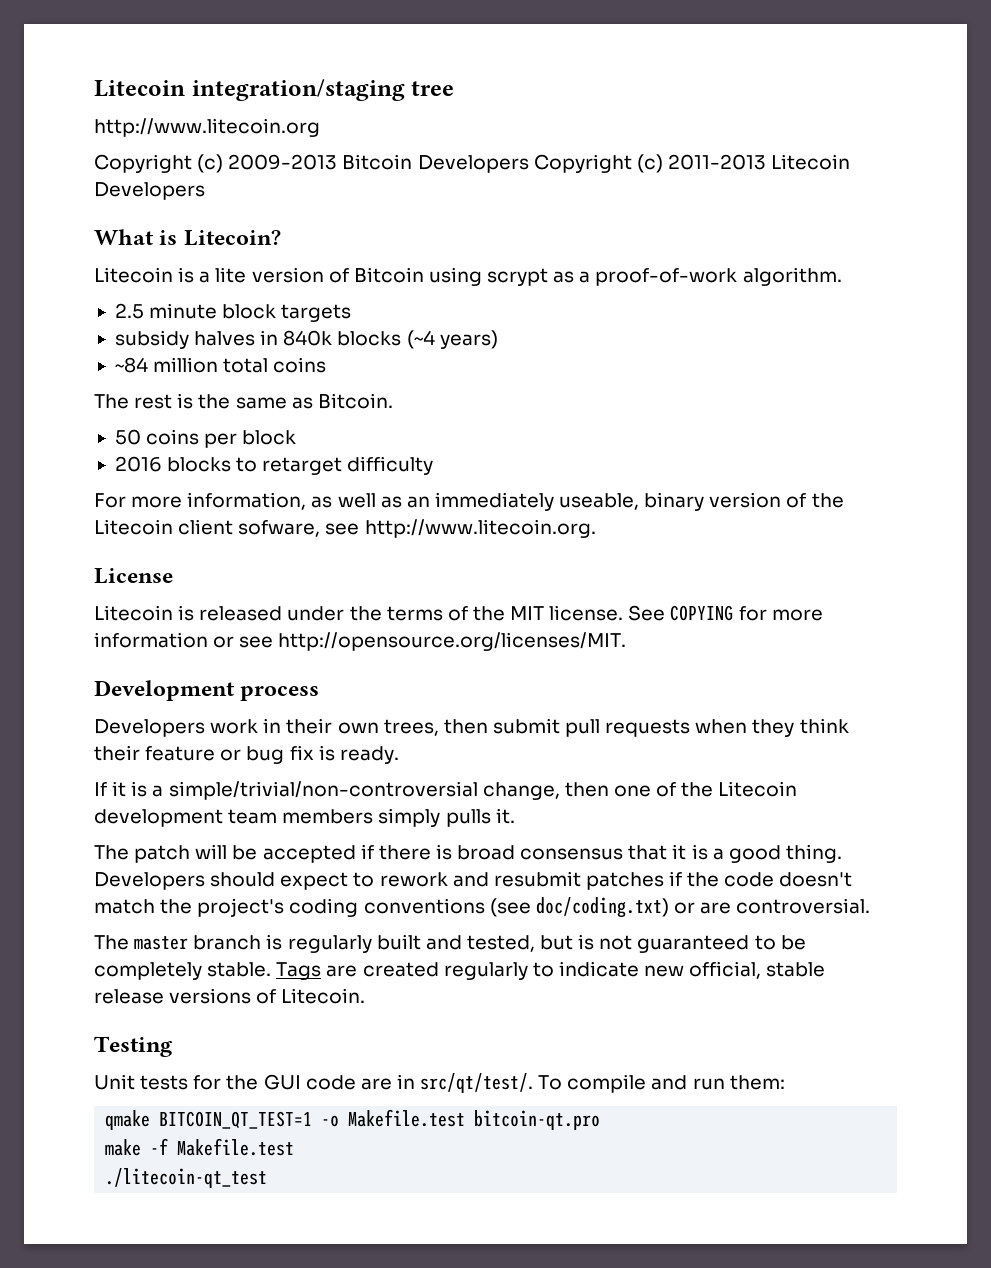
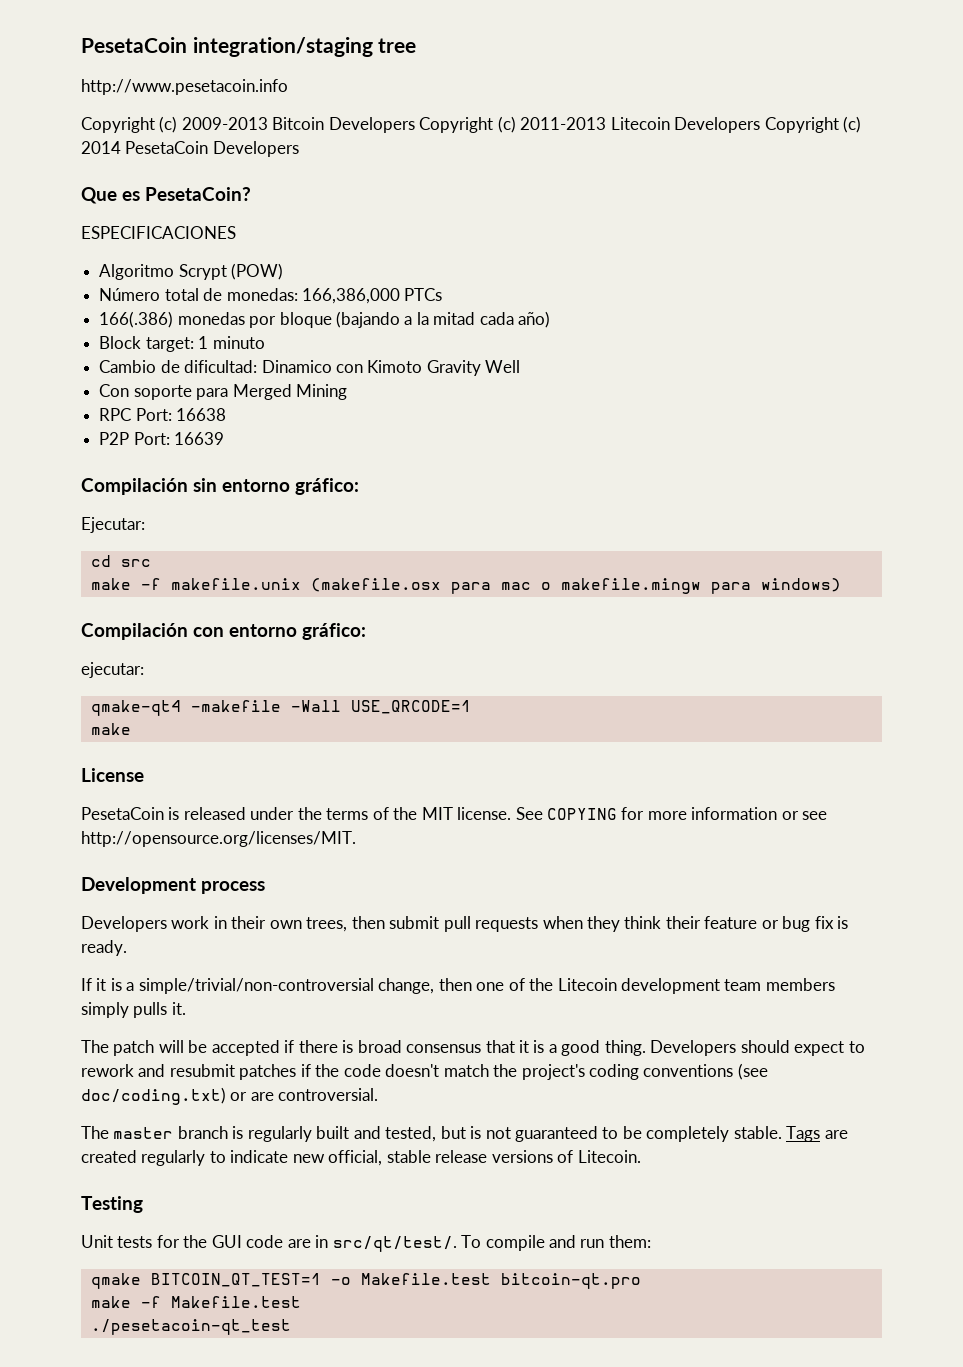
[94,80,185,97] Litecoin -> [81,37,187,53] PesetaCoin
[94,118,320,137] http://www.litecoin.org -> [81,79,288,95] http://www.pesetacoin.info
[94,229,281,246] [94,267,842,286] [114,303,352,322] [114,330,498,349] [114,357,327,373] [94,393,393,409] [114,429,297,448] [114,456,434,475] [94,492,844,511] [94,519,596,538] // What is Litecoin? // Litecoin is a lite version of Bitcoin using scrypt as a proof-of-work algorithm. // 2.5 minute block targets // subsidy halves in 840k blocks (~4 years) // ~84 million total coins // The rest is the same as Bitcoin. // 50 coins per block // 2016 blocks to retarget difficulty // For more information, as well as an immediately useable, binary version of the Litecoin client sofware, see http://www.litecoin.org. -> [764,116,862,133] [81,141,299,157] [81,187,252,204] [81,226,236,239] [99,263,284,280] [99,288,443,304] [99,311,551,328] [99,336,265,352] [99,360,521,376] [99,384,347,400] [99,408,227,421] [99,432,225,445] [81,478,360,495] [81,517,145,533] [90,555,151,567] [90,578,841,594] [81,623,367,640] [81,662,144,678] [90,700,471,716] [90,723,131,735] Copyright (c) 2014 PesetaCoin Developers // Que es PesetaCoin? // ESPECIFICACIONES // Algoritmo Scrypt (POW) // Número total de monedas: 166,386,000 PTCs // 166(.386) monedas por bloque (bajando a la mitad cada año) // Block target: 1 minuto // Cambio de dificultad: Dinamico con Kimoto Gravity Well // Con soporte para Merged Mining // RPC Port: 16638 // P2P Port: 16639 // Compilación sin entorno gráfico: // Ejecutar: // cd src // make -f makefile.unix (makefile.osx para mac o makefile.mingw para windows) // Compilación con entorno gráfico: // ejecutar: // qmake-qt4 -makefile -Wall USE_QRCODE=1 // make
[94,605,173,621] Litecoin -> [81,807,164,820] PesetaCoin
[105,1168,268,1188] ./litecoin-qt_test -> [90,1319,291,1335] ./pesetacoin-qt_test

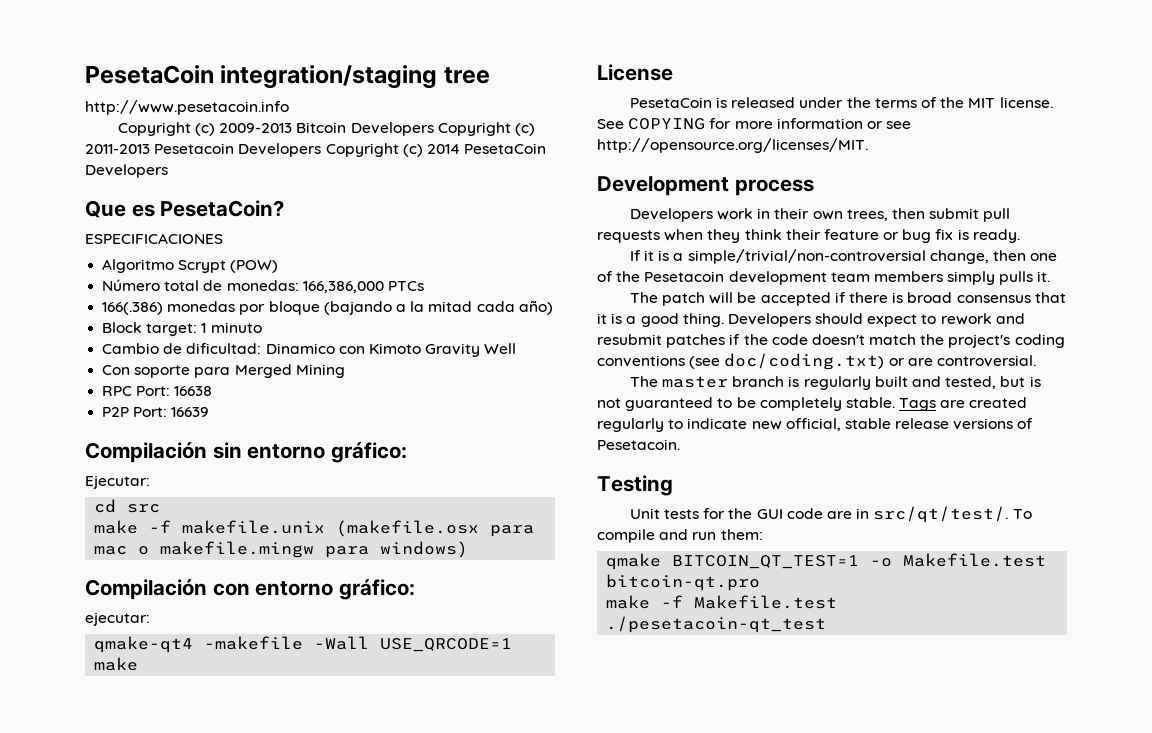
[610,117,670,130] Litecoin -> [154,143,235,154] Pesetacoin
[557,978,617,991] Litecoin -> [644,271,725,282] Pesetacoin
[577,1150,641,1163] Litecoin. -> [597,439,680,450] Pesetacoin.

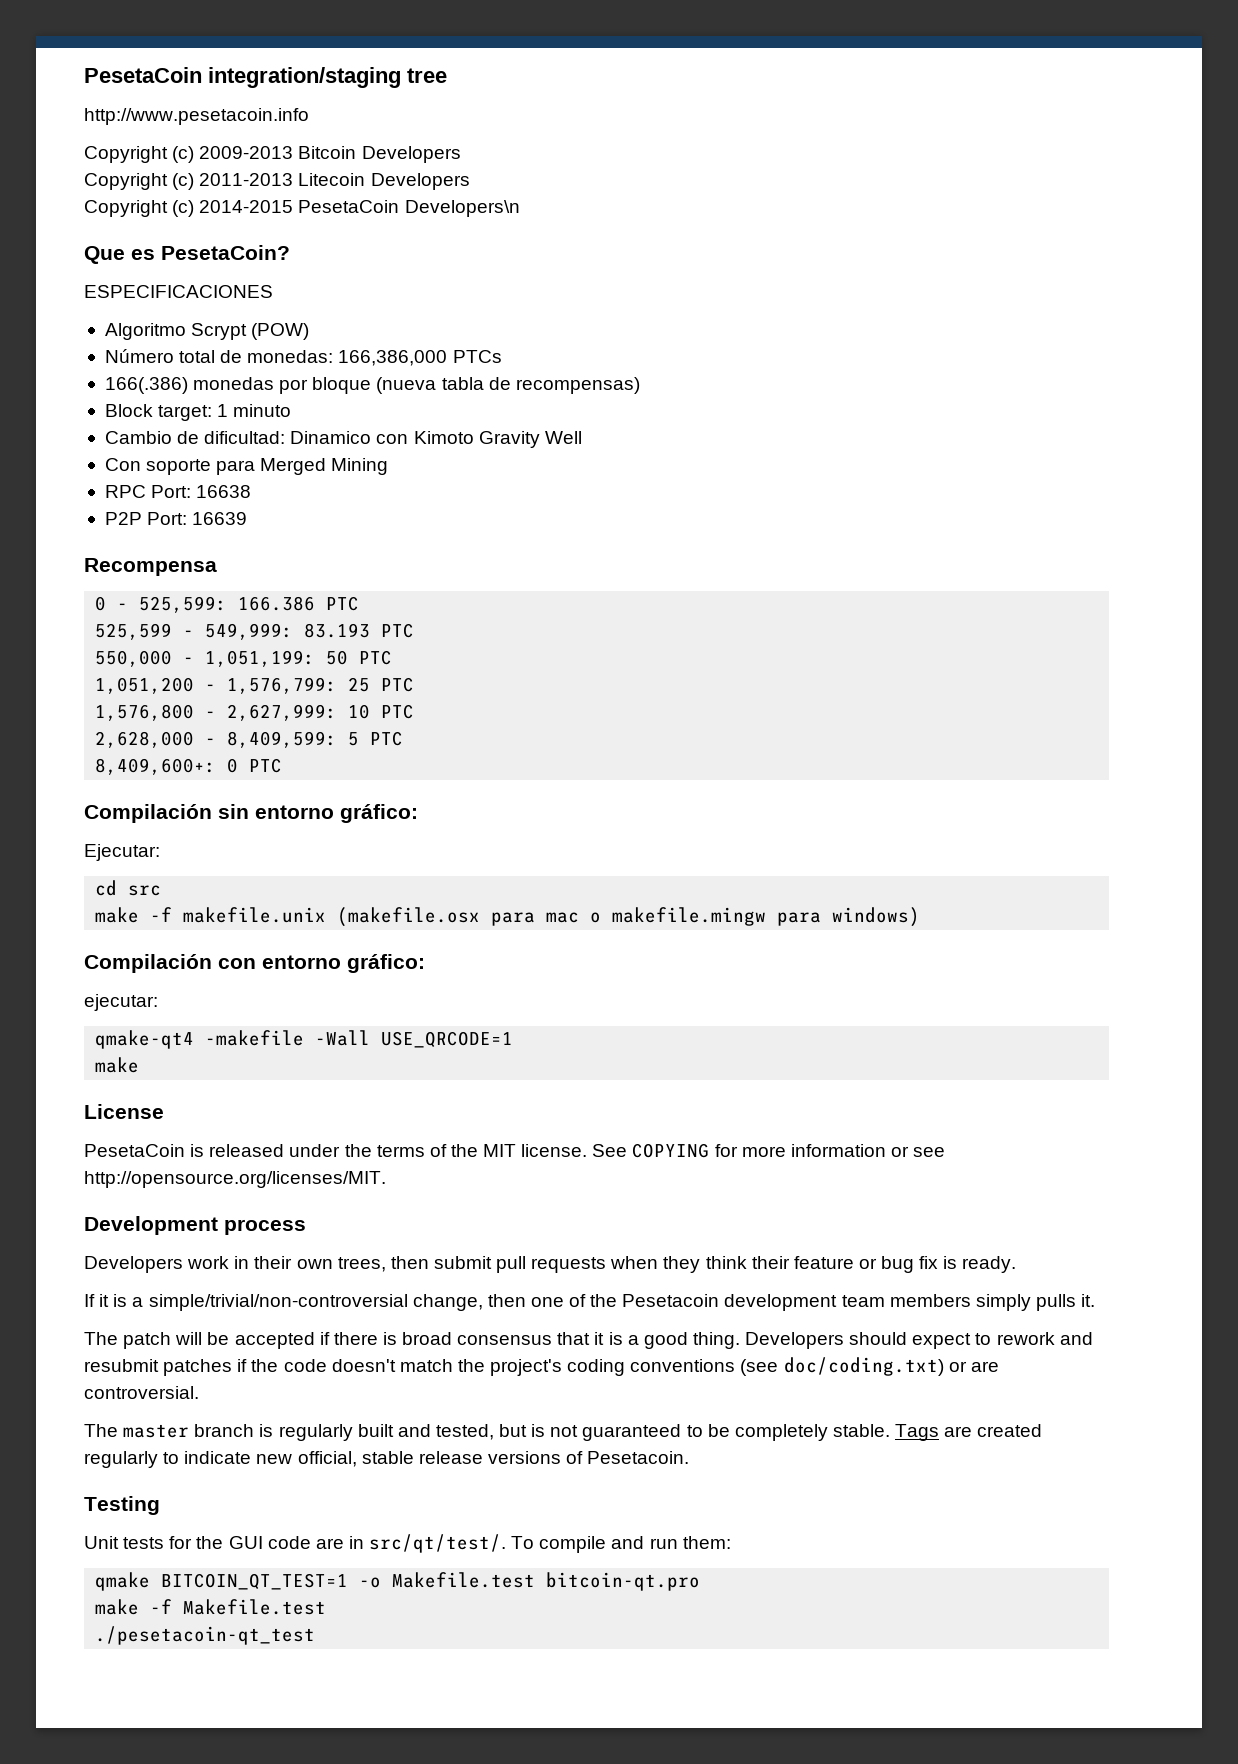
(434, 129) none -> (461, 154) //
[154,143,547,157] [85,164,168,178] Pesetacoin Developers Copyright (c) 2014 PesetaCoin Developers -> [298,173,470,190] [84,200,520,217] Litecoin Developers // Copyright (c) 2014-2015 PesetaCoin Developers\n
[323,300,553,315] (bajando a la mitad cada año) -> [376,377,640,394] (nueva tabla de recompensas)
(210, 412) none -> [84,558,217,576] [95,596,360,613] [95,623,415,640] [95,650,393,667] [95,677,415,694] [95,704,415,721] [95,731,404,748] [95,758,283,775] // Recompensa // 0 - 525,599: 166.386 PTC // 525,599 - 549,999: 83.193 PTC // 550,000 - 1,051,199: 50 PTC // 1,051,200 - 1,576,799: 25 PTC // 1,576,800 - 2,627,999: 10 PTC // 2,628,000 - 8,409,599: 5 PTC // 8,409,600+: 0 PTC

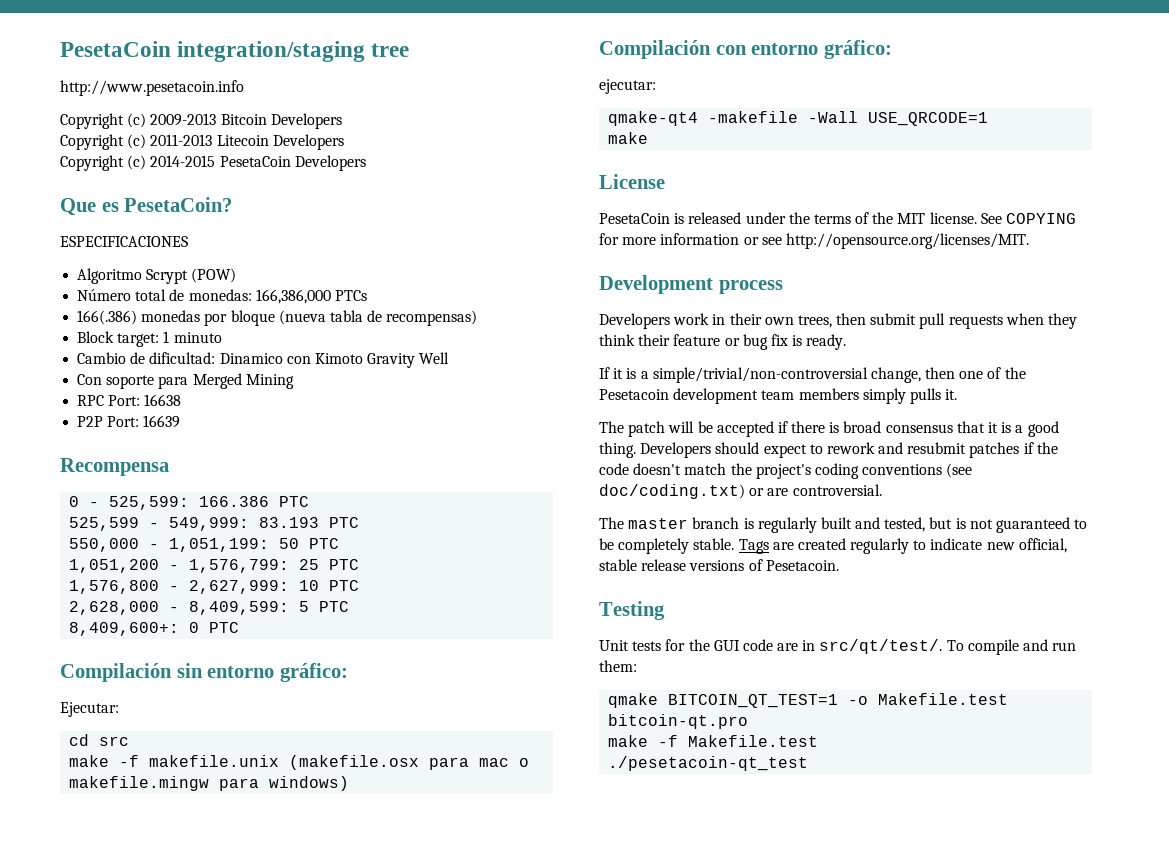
[404,200,520,217] Developers\n -> [294,155,366,171] Developers

